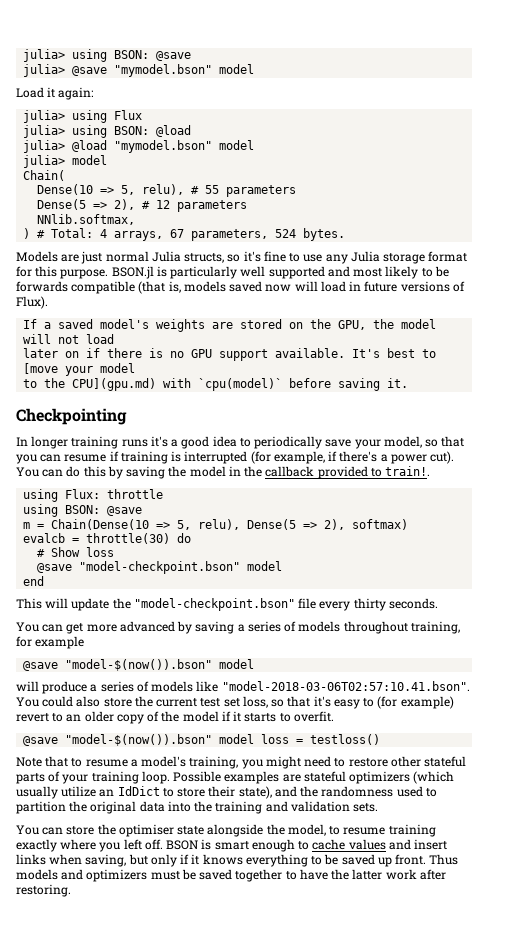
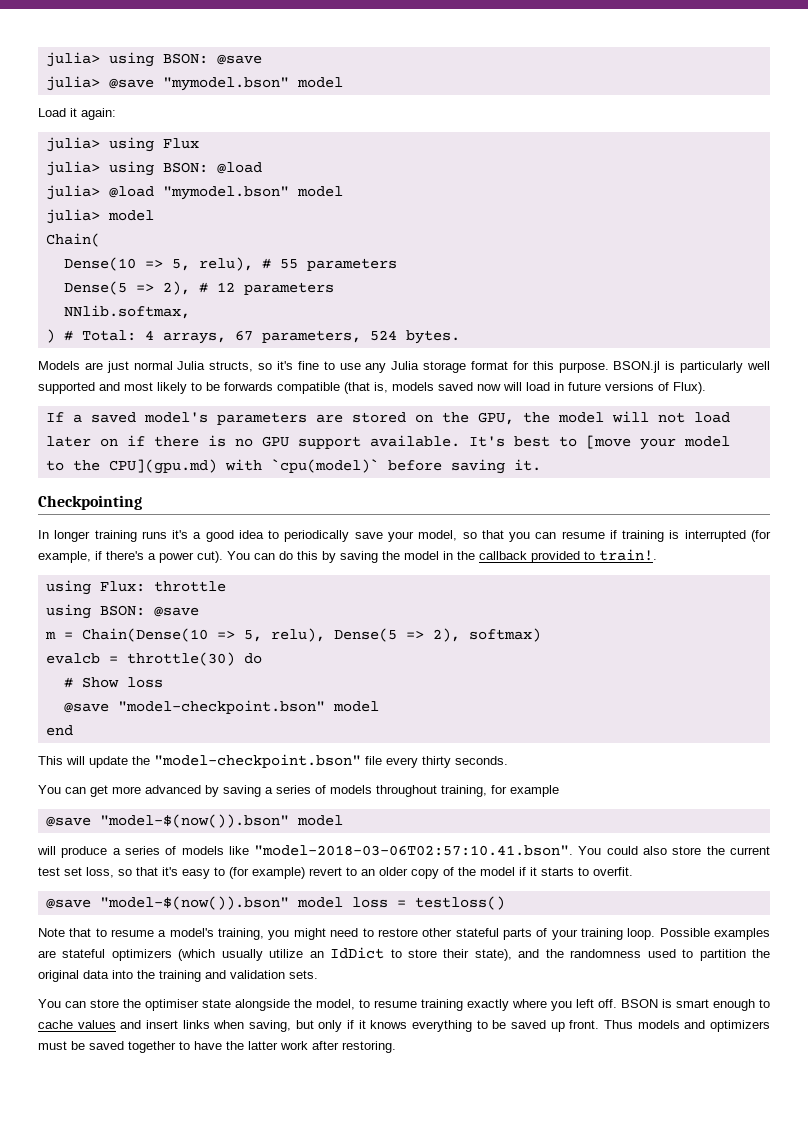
[156,319,206,332] weights -> [216,412,307,425] parameters

